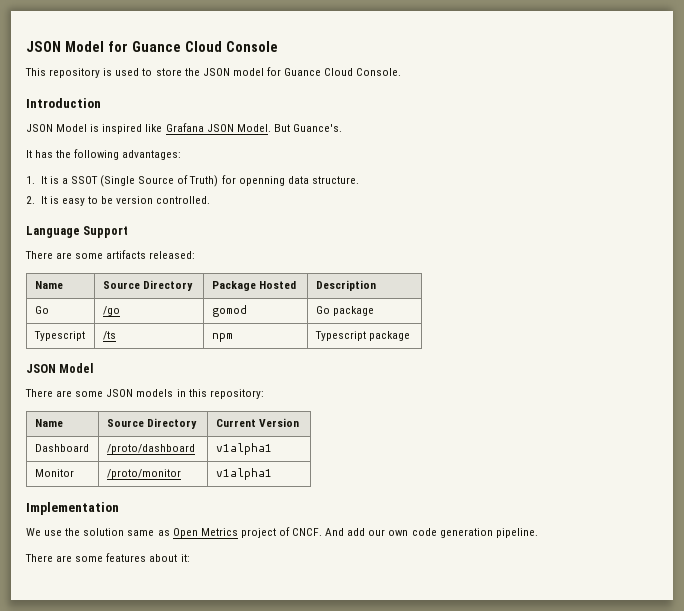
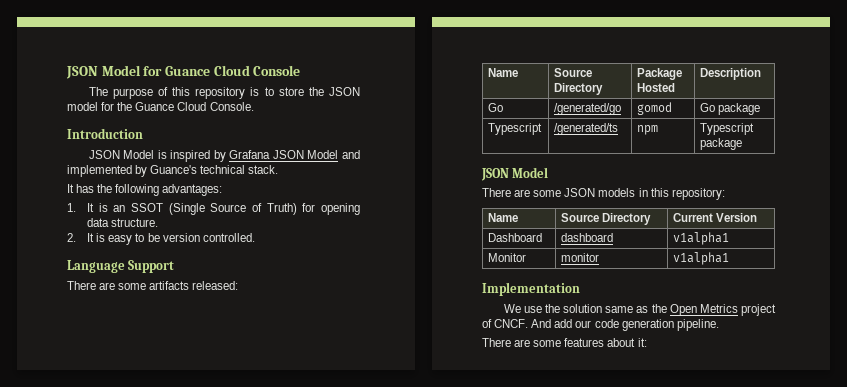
[25,68,46,76] This -> [88,87,191,99] The purpose of this
[115,68,140,76] used -> (260, 91) none
(281, 71) none -> [117,102,133,111] the
[145,124,163,132] like -> [213,150,226,162] by
[236,124,342,132] Model. But Guance's. -> [307,150,360,159] [67,165,279,177] Model and implemented by Guance's technical stack.
[61,178,68,184] a -> [113,205,126,212] an
[238,176,285,186] openning -> [320,203,360,215] opening
[102,306,120,316] /go -> [554,103,622,115] /generated/go
[102,331,116,340] /ts -> [554,123,619,135] /generated/ts
[106,444,195,454] /proto/dashboard -> [561,233,614,242] dashboard
[106,469,181,479] /proto/monitor -> [561,253,600,262] monitor
(170, 533) none -> [651,304,667,313] the
[388,530,409,536] own -> (592, 324) none

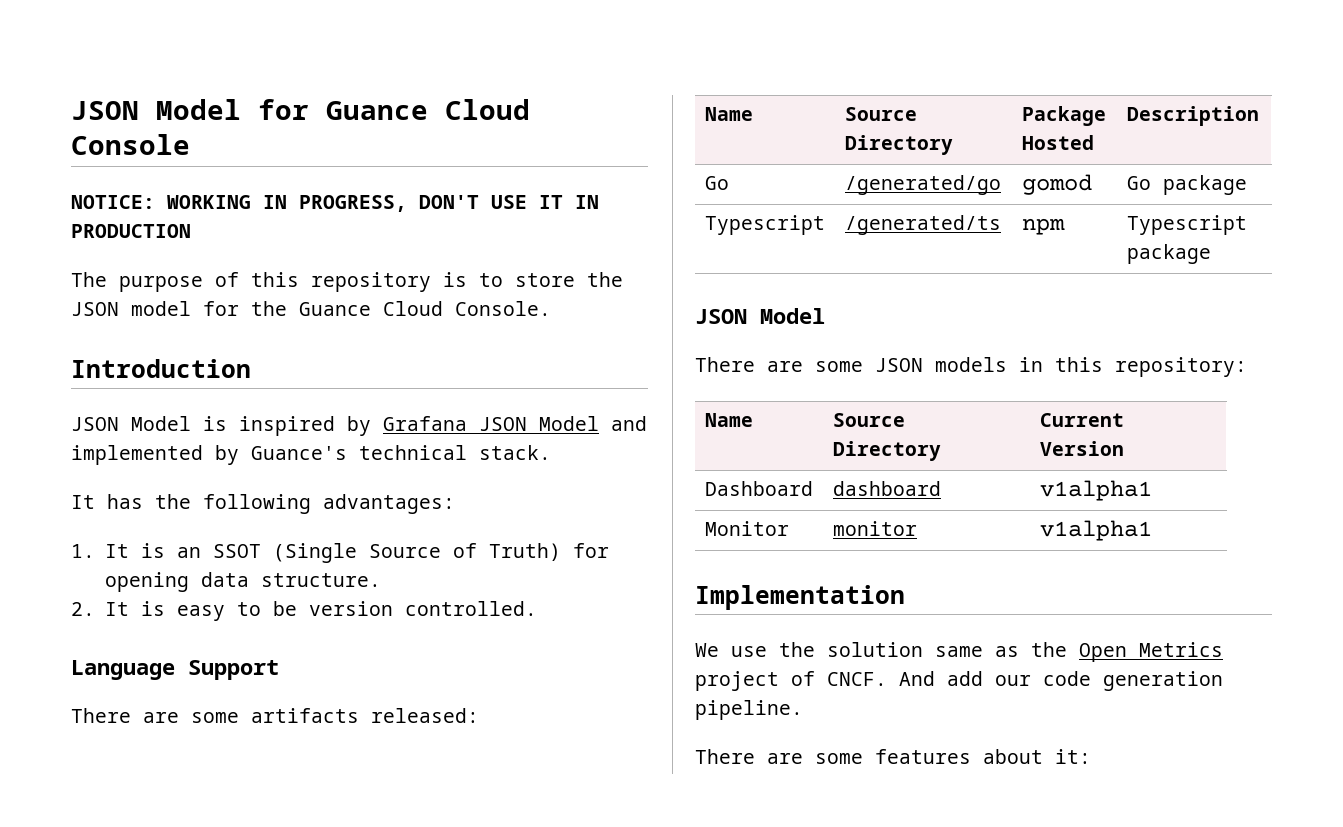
(301, 70) none -> [71,195,599,212] [71,224,191,238] // NOTICE: WORKING IN PROGRESS, DON'T USE IT IN PRODUCTION

